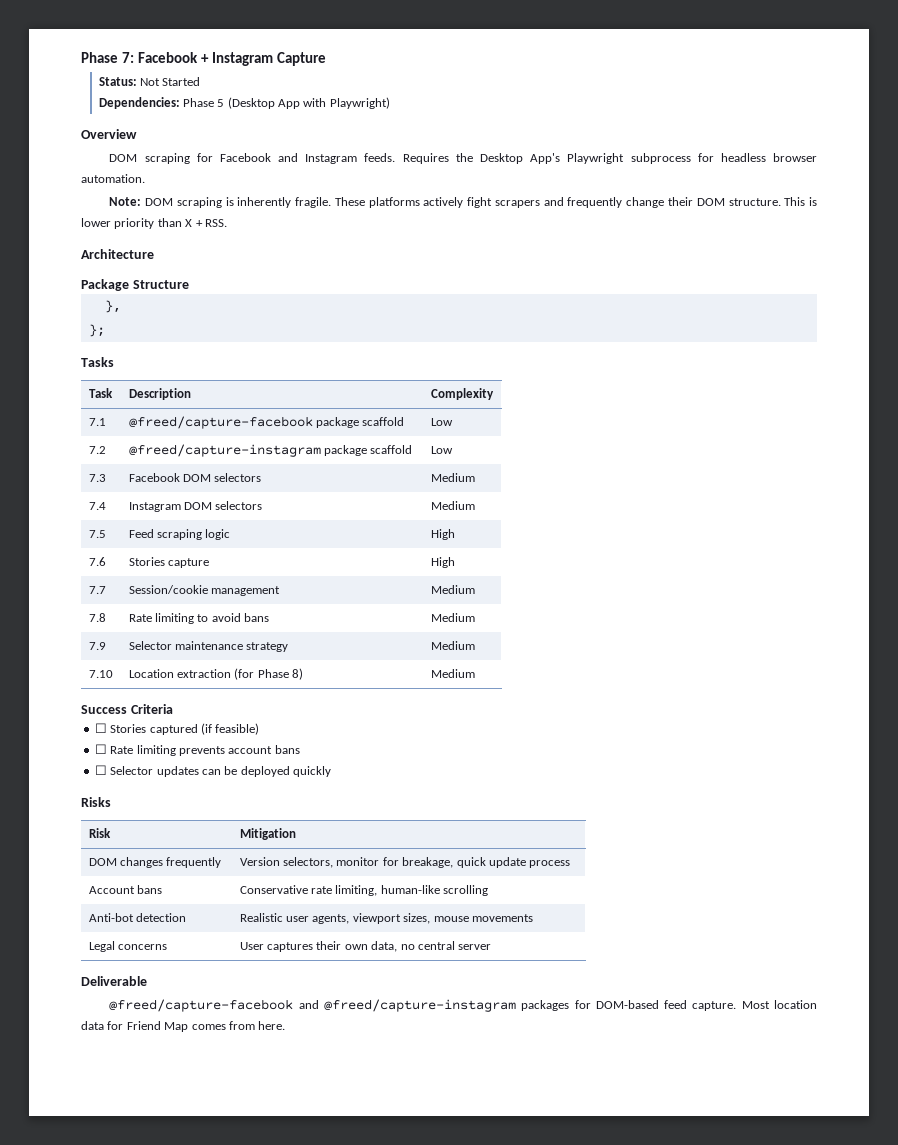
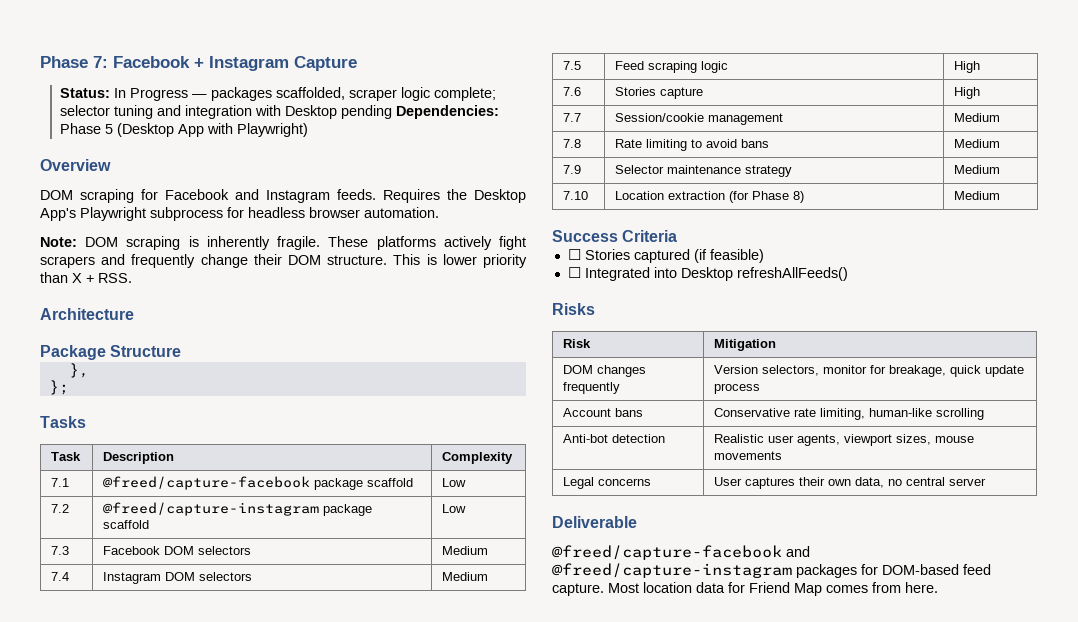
[139,77,201,86] Not Started // -> [113,87,496,101] [59,105,392,119] In Progress — packages scaffolded, scraper logic complete; selector tuning and integration with Desktop pending
[110,745,300,756] [94,765,331,777] Rate limiting prevents account bans // ☐ Selector updates can be deployed quickly -> [584,267,848,281] Integrated into Desktop refreshAllFeeds()

